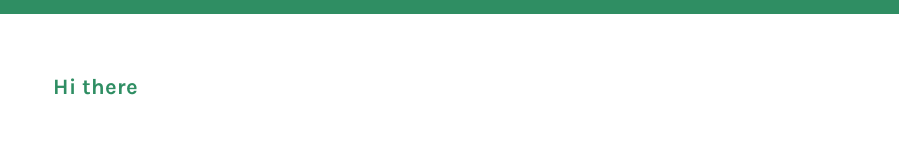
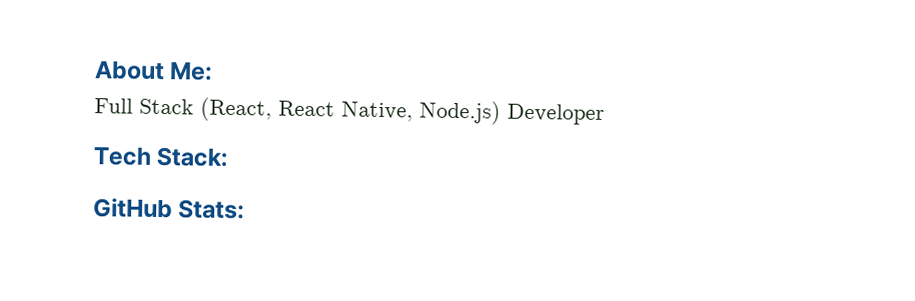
[53,78,138,95] Hi there -> [94,61,214,81] [94,97,605,125] [93,146,230,167] [93,198,246,220] About Me: // Full Stack (React, React Native, Node.js) Developer // Tech Stack: // GitHub Stats:

